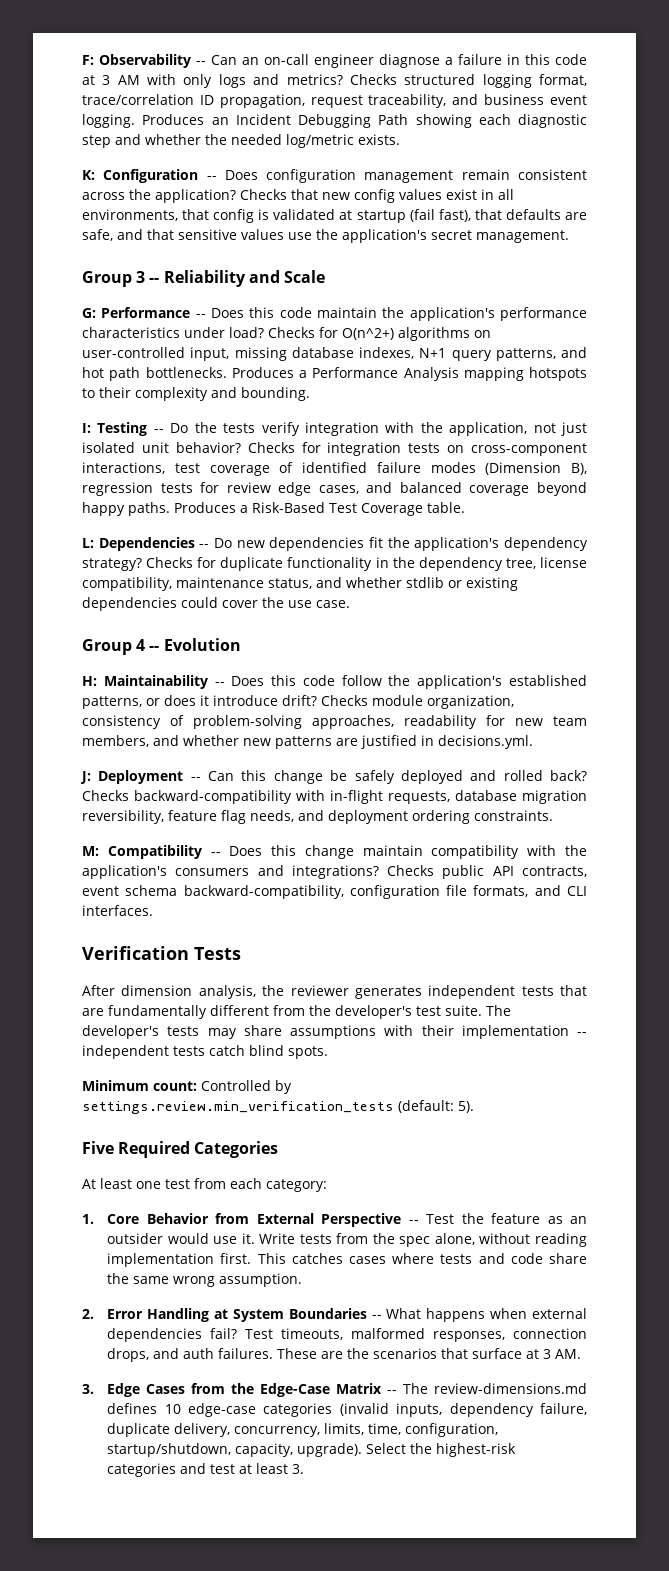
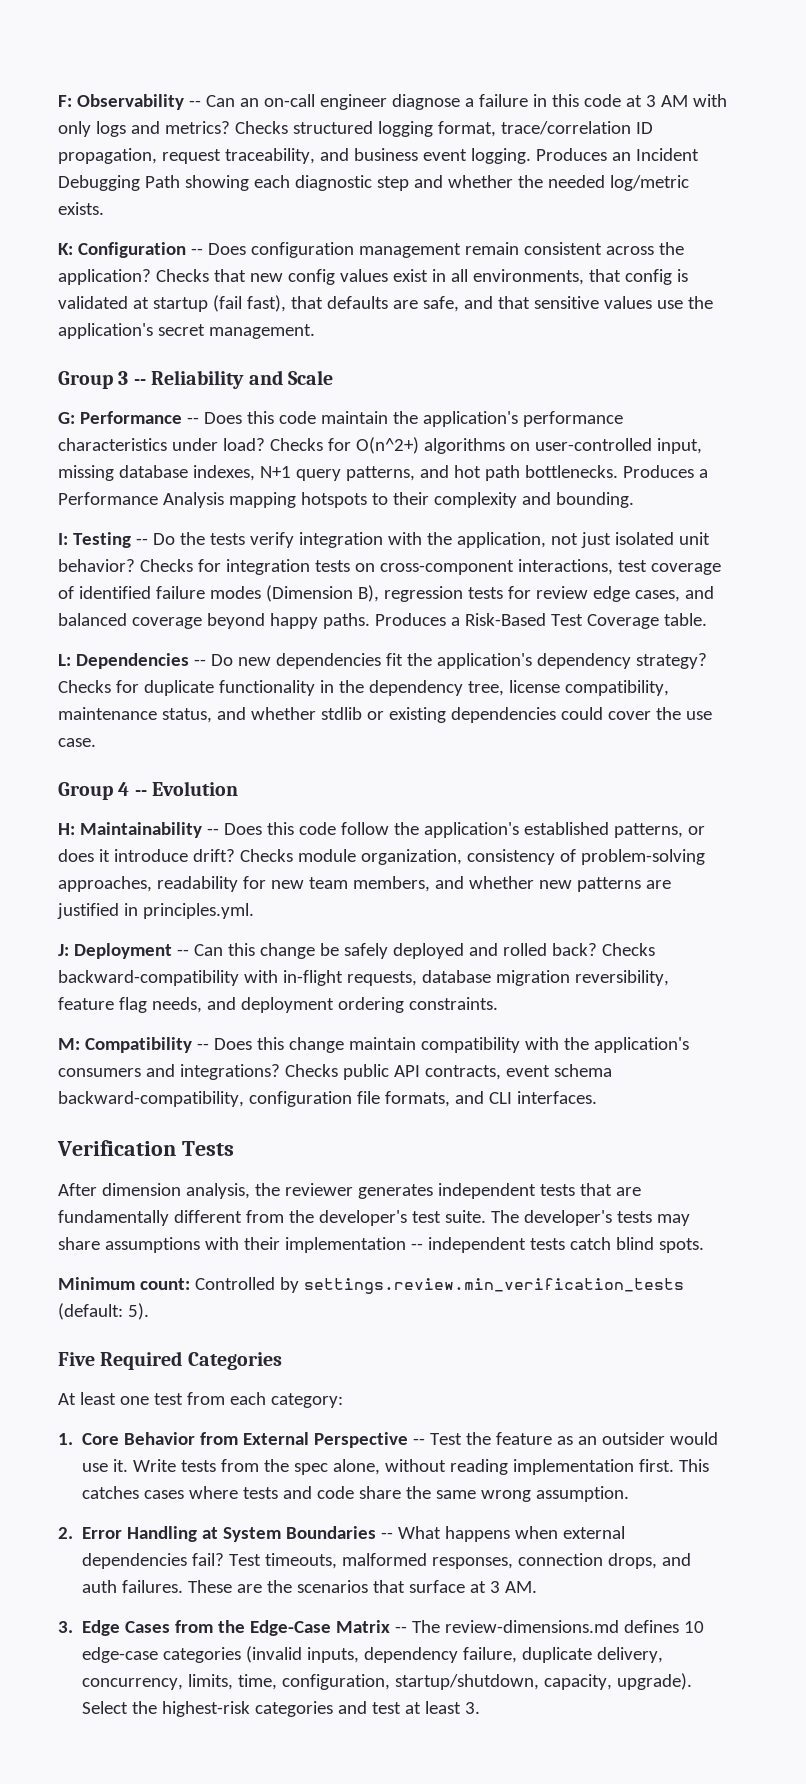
[438,735,533,749] decisions.yml. -> [142,903,254,919] principles.yml.

